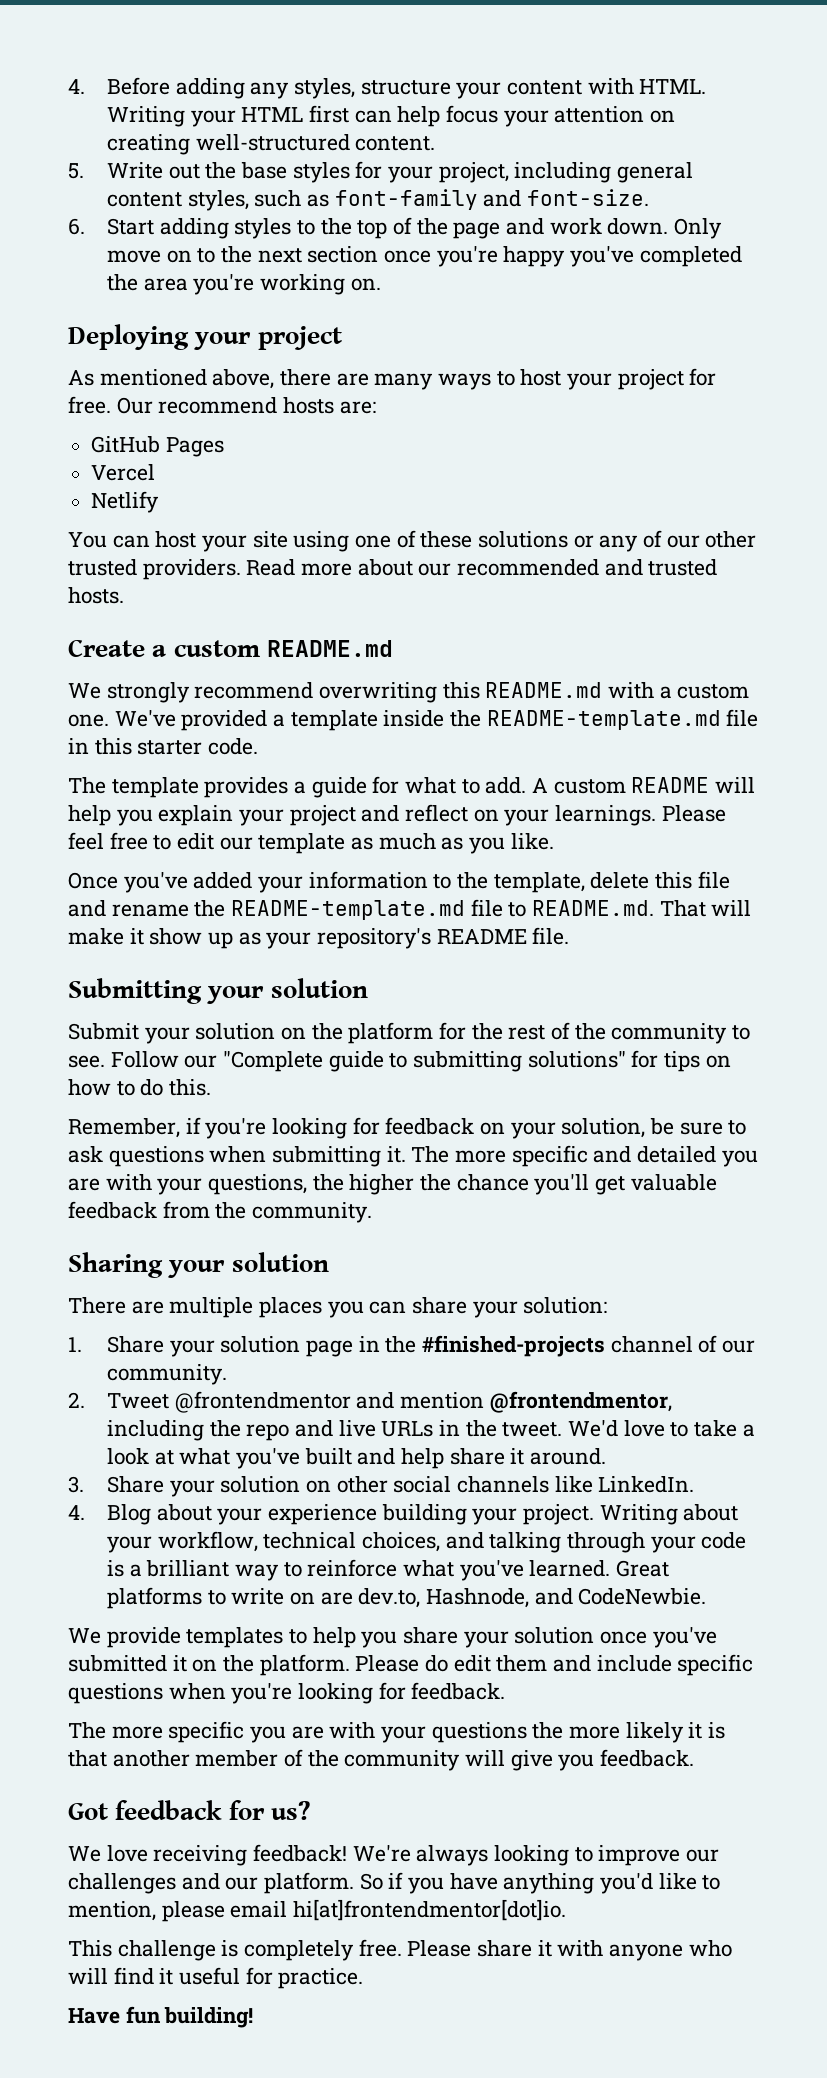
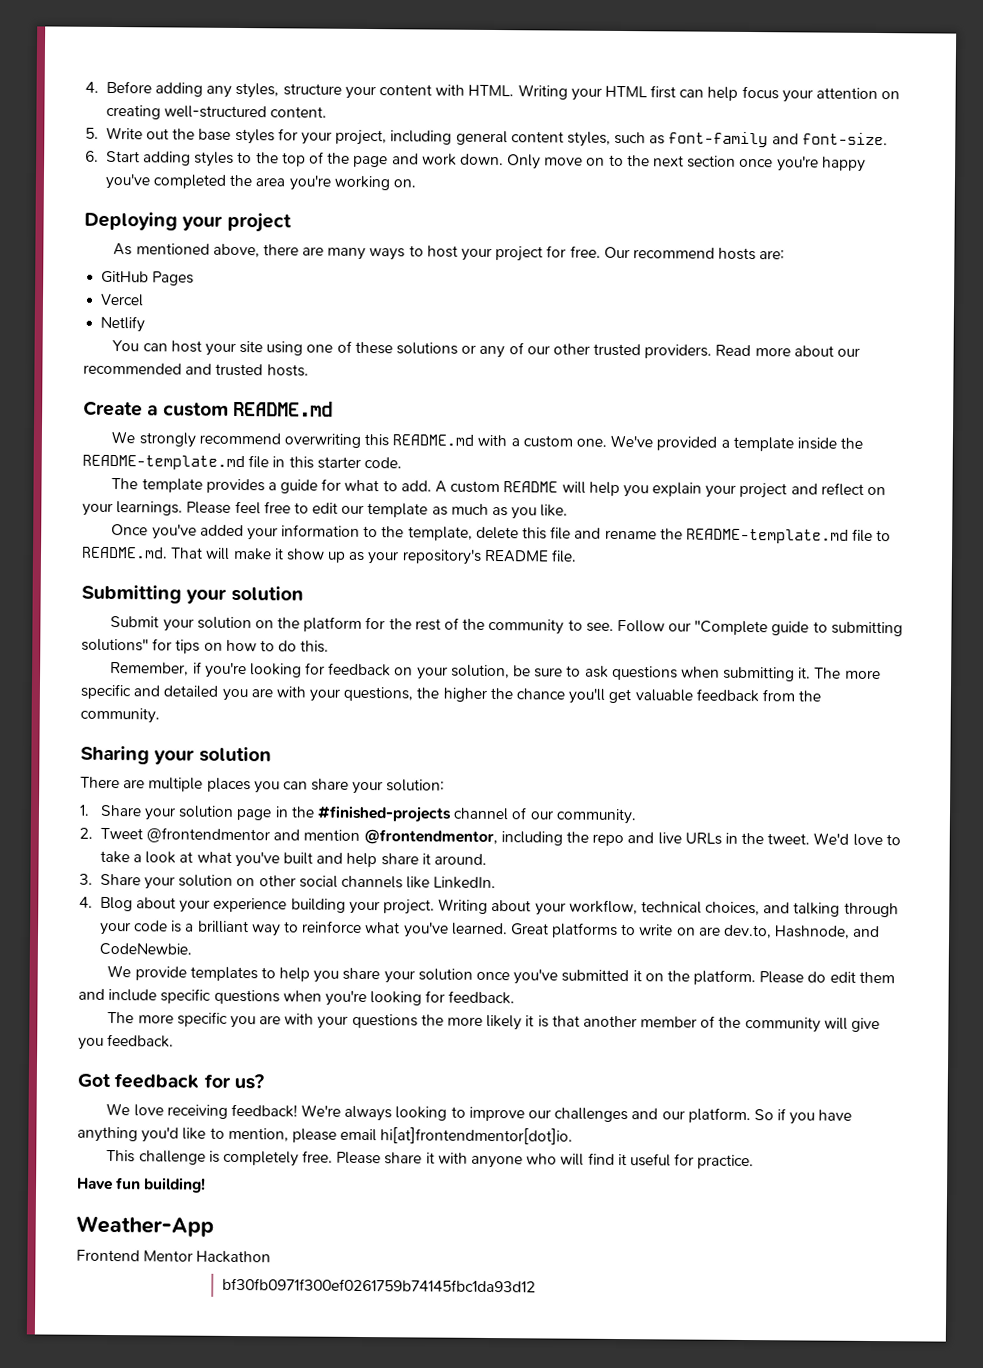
(254, 2017) none -> [76,1215,214,1237] [76,1249,272,1264] [222,1277,537,1293] // Weather-App // Frontend Mentor Hackathon // bf30fb0971f300ef0261759b74145fbc1da93d12

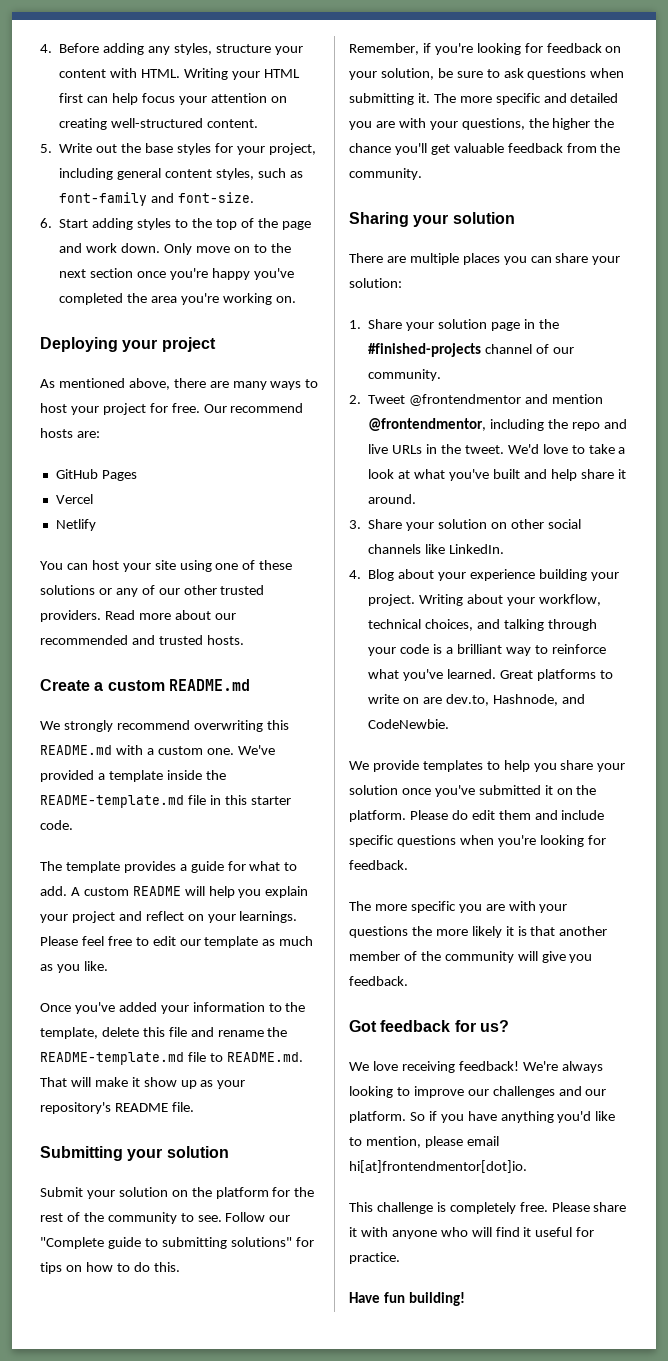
[76,1215,214,1237] [76,1249,272,1264] [222,1277,537,1293] // Weather-App // Frontend Mentor Hackathon // bf30fb0971f300ef0261759b74145fbc1da93d12 -> (465, 1299) none

